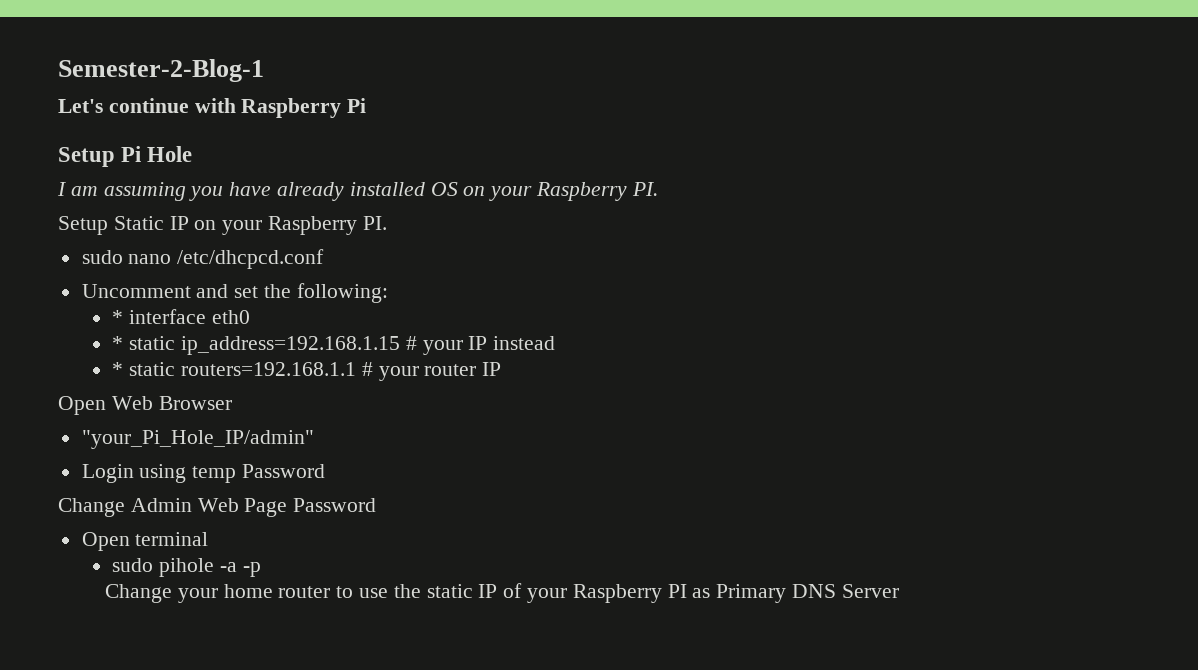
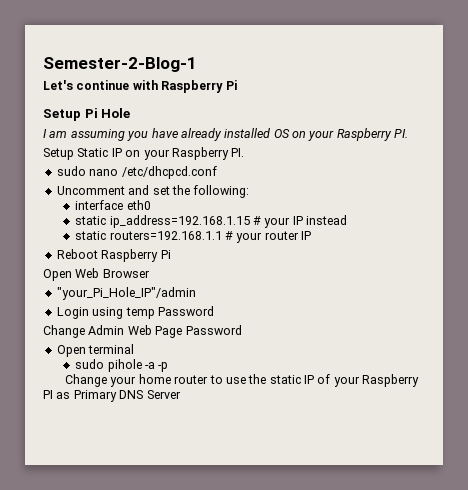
[112,310,124,324] * -> (250, 191) none
[112,336,124,350] * -> (151, 205) none
[112,362,124,376] * -> (348, 220) none
(502, 369) none -> [56,249,171,262] // Reboot Raspberry Pi
[81,430,314,449] "your_Pi_Hole_IP/admin" -> [56,287,196,300] "your_Pi_Hole_IP"/admin

